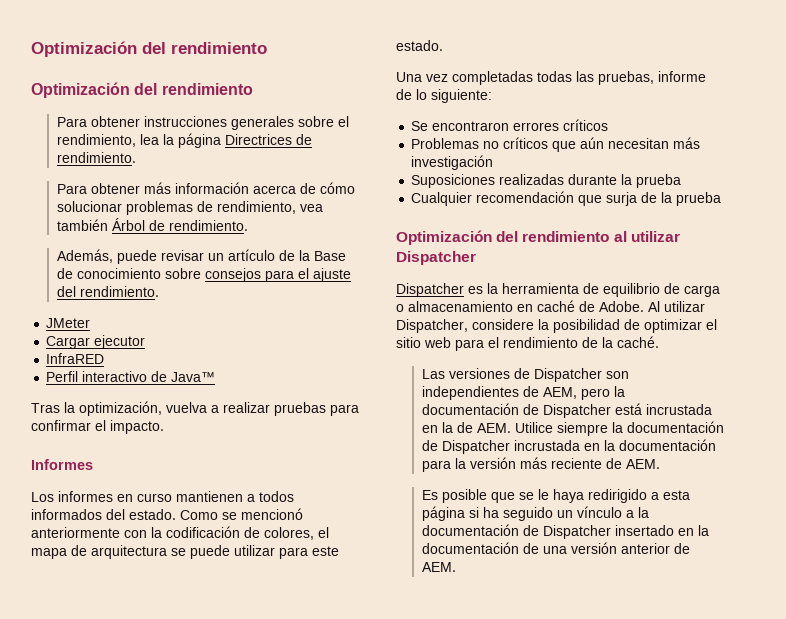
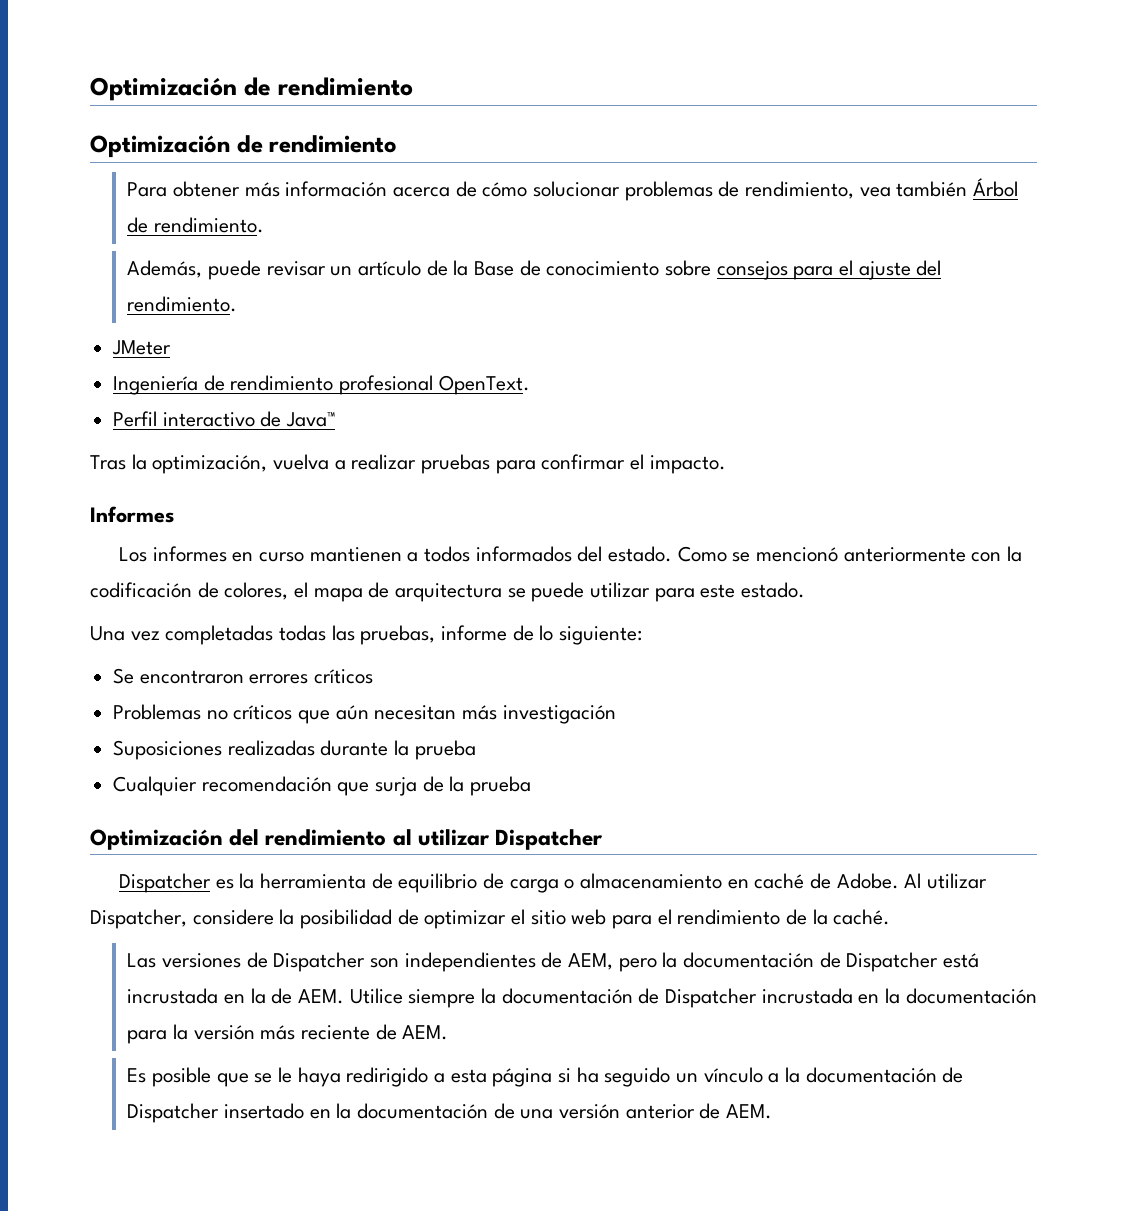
[31,41,166,57] Optimización del -> [90,77,271,101] Optimización de
[134,83,253,95] [56,116,349,130] [56,133,312,148] [56,152,136,163] del rendimiento // Para obtener instrucciones generales sobre el rendimiento, lea la página Directrices de rendimiento. -> [236,135,398,153] de rendimiento
[46,335,146,349] [46,353,105,364] Cargar ejecutor // InfraRED -> [113,375,530,395] Ingeniería de rendimiento profesional OpenText.

